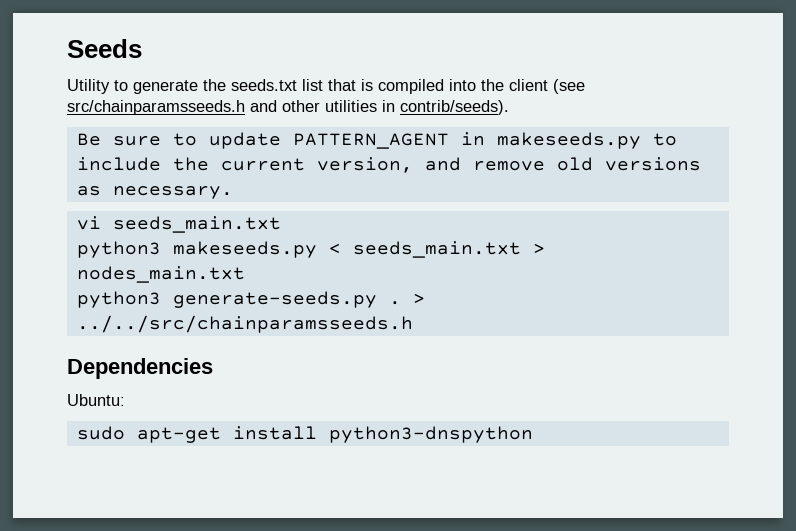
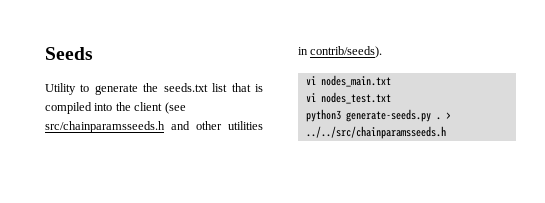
[76,132,677,149] [76,157,701,173] [76,186,233,199] [76,216,281,233] [76,241,545,258] [76,266,245,283] Be sure to update PATTERN_AGENT in makeseeds.py to include the current version, and remove old versions as necessary. // vi seeds_main.txt // python3 makeseeds.py < seeds_main.txt > nodes_main.txt -> [305,75,391,87] [305,92,391,104] vi nodes_main.txt // vi nodes_test.txt
[67,358,213,379] [67,394,125,406] [76,426,533,443] // Dependencies // Ubuntu: // sudo apt-get install python3-dnspython -> (446, 132) none

